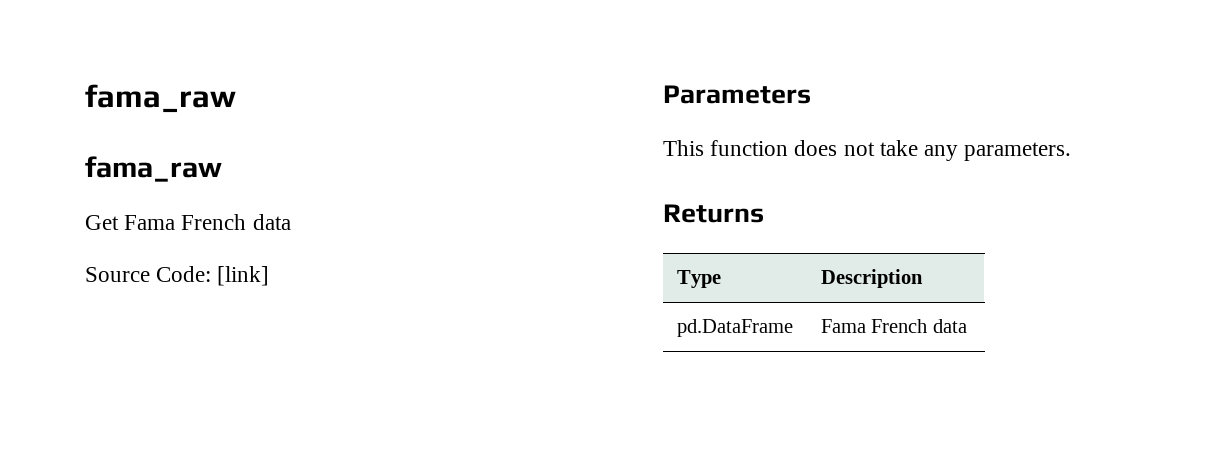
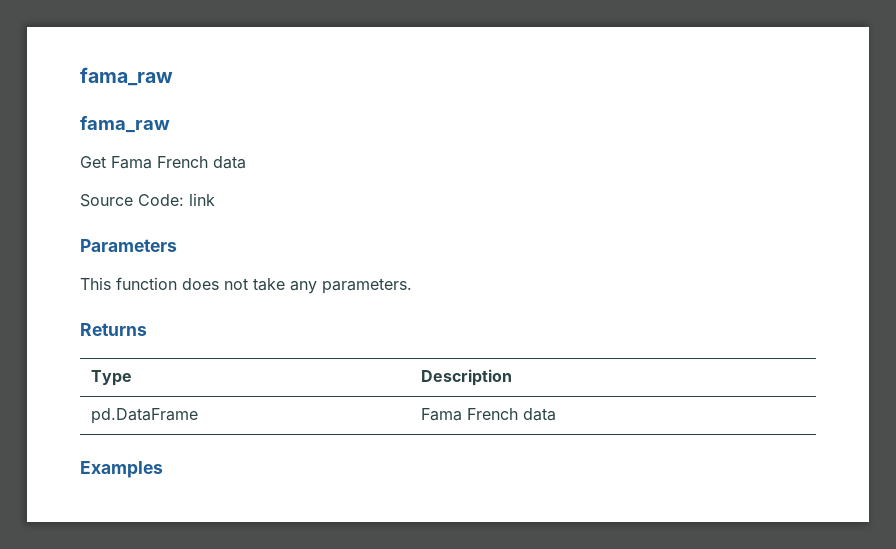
[217,266,270,286] [link] -> [189,193,215,206] link
(967, 326) none -> [80,461,163,478] // Examples

